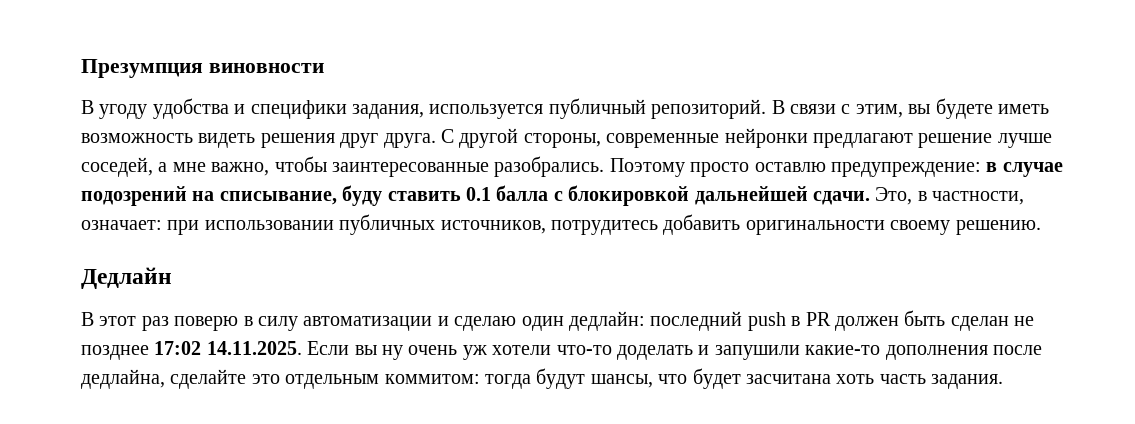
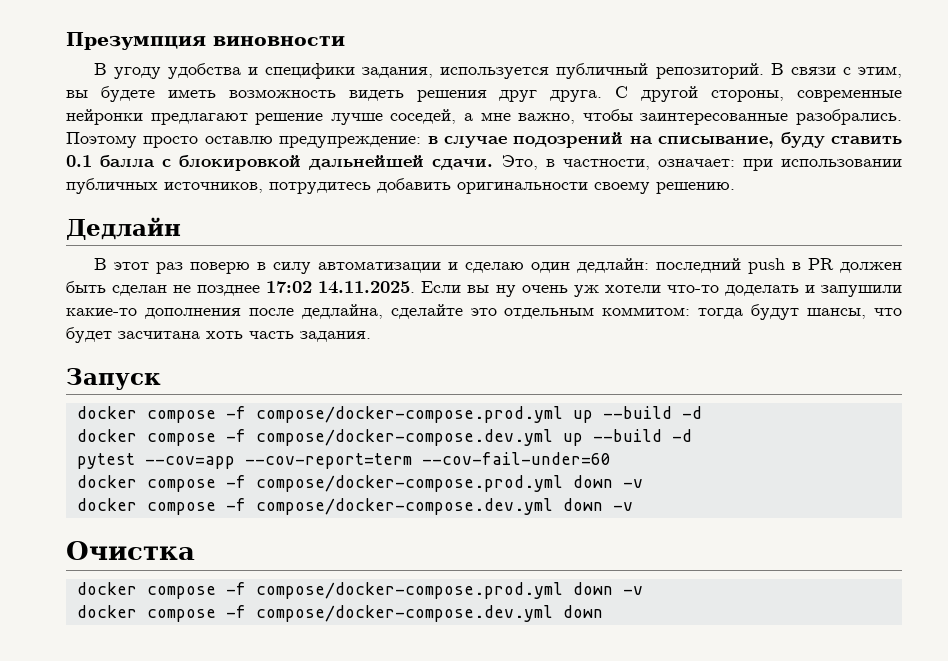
(1004, 381) none -> [66,368,161,390] [76,406,702,423] [76,429,692,446] [76,452,611,469] [76,475,643,492] [76,498,633,515] [66,541,195,560] [76,582,643,599] [76,605,603,622] // Запуск // docker compose -f compose/docker-compose.prod.yml up --build -d // docker compose -f compose/docker-compose.dev.yml up --build -d // pytest --cov=app --cov-report=term --cov-fail-under=60 // docker compose -f compose/docker-compose.prod.yml down -v // docker compose -f compose/docker-compose.dev.yml down -v // Очистка // docker compose -f compose/docker-compose.prod.yml down -v // docker compose -f compose/docker-compose.dev.yml down

